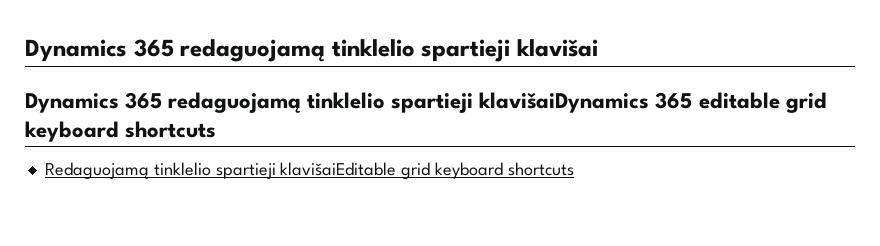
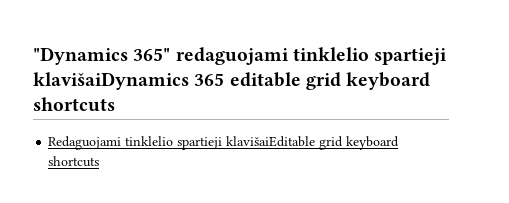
[25,39,599,62] [25,92,302,113] Dynamics 365 redaguojamą tinklelio spartieji klavišai // Dynamics 365 redaguojamą -> [33,47,289,65] "Dynamics 365" redaguojami
[44,162,149,179] Redaguojamą -> [48,136,122,150] Redaguojami

